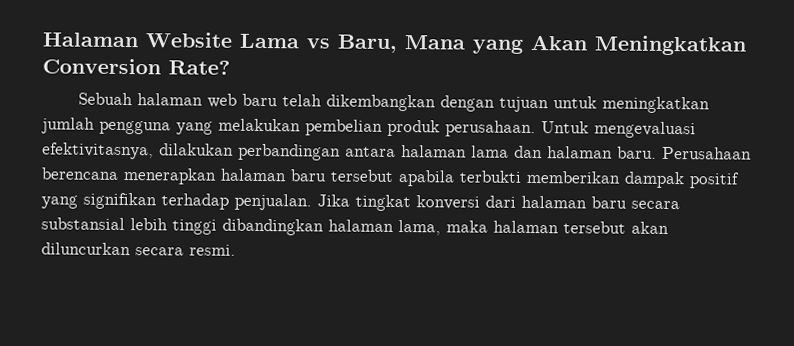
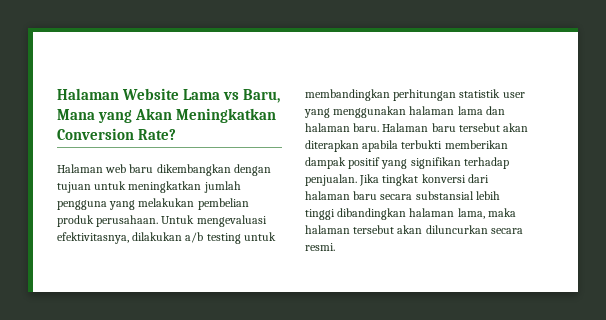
[78,92,204,106] Sebuah halaman -> [57,164,103,173] Halaman
[282,94,323,107] telah -> (154, 168) none
[238,143,396,161] perbandingan antara -> [185,232,276,244] [305,89,525,101] [304,106,407,118] a/b testing untuk membandingkan perhitungan statistik user yang menggunakan
[662,146,752,160] [41,167,394,185] Perusahaan berencana menerapkan halaman baru tersebut -> [382,123,529,132] [305,140,359,152] Halaman baru tersebut akan diterapkan

